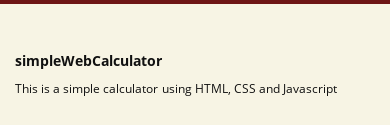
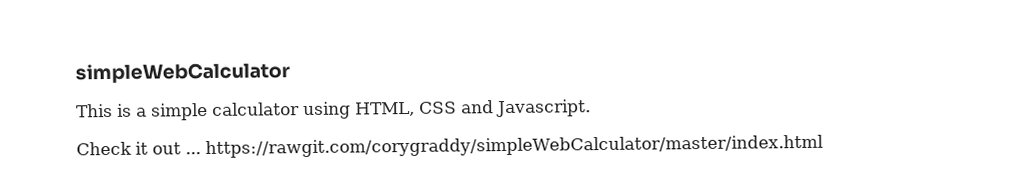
[281,84,337,96] Javascript -> [496,99,591,118] [76,134,823,159] Javascript. // Check it out ... https://rawgit.com/corygraddy/simpleWebCalculator/master/index.html

